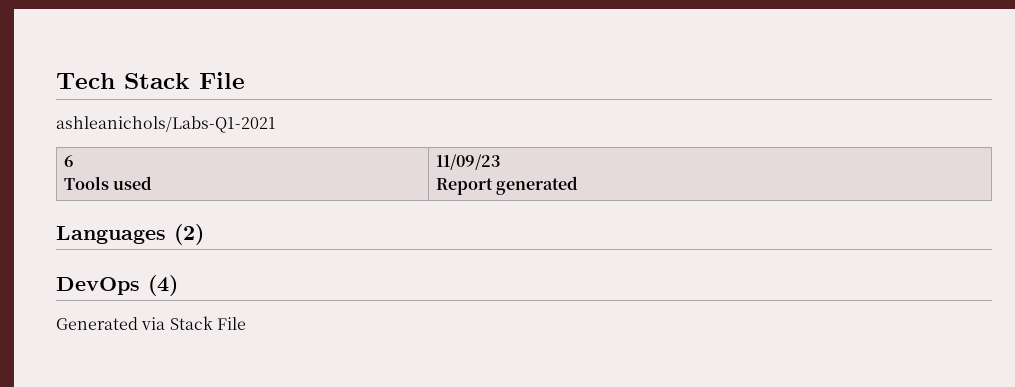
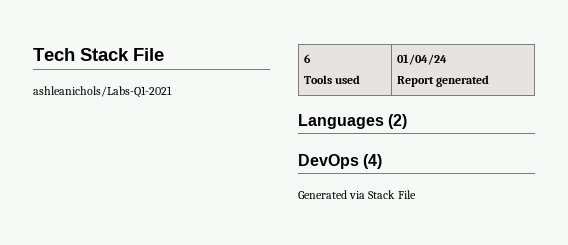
[435,154,500,170] 11/09/23 -> [396,54,447,65] 01/04/24

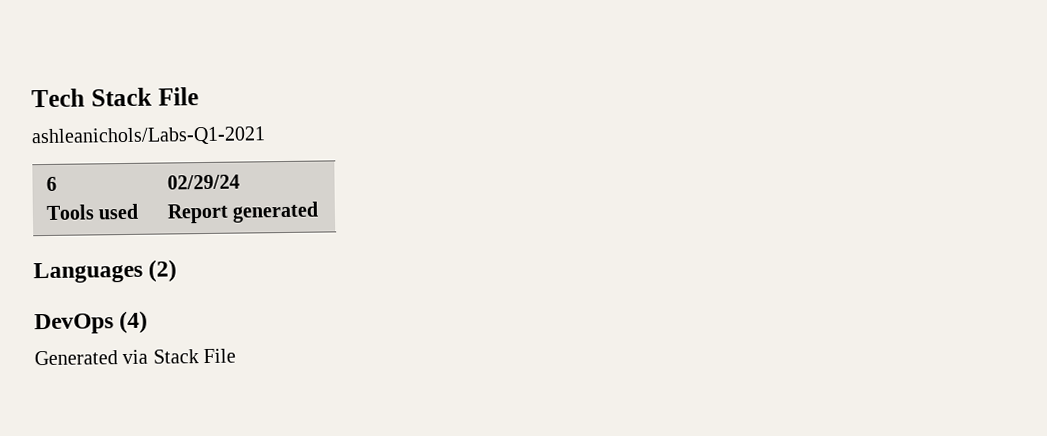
[396,54,447,65] 01/04/24 -> [166,174,240,190] 02/29/24

